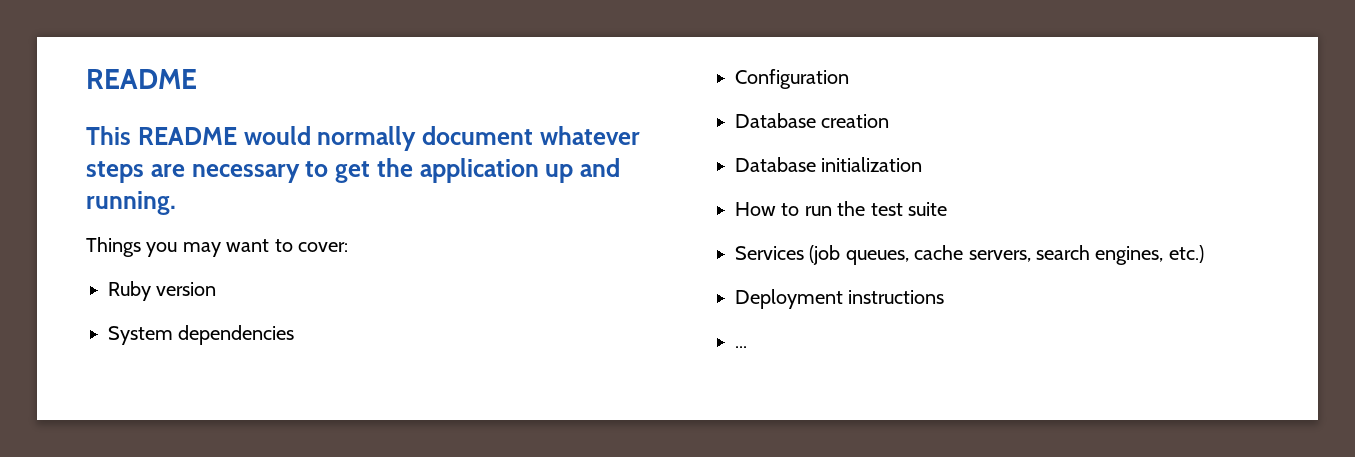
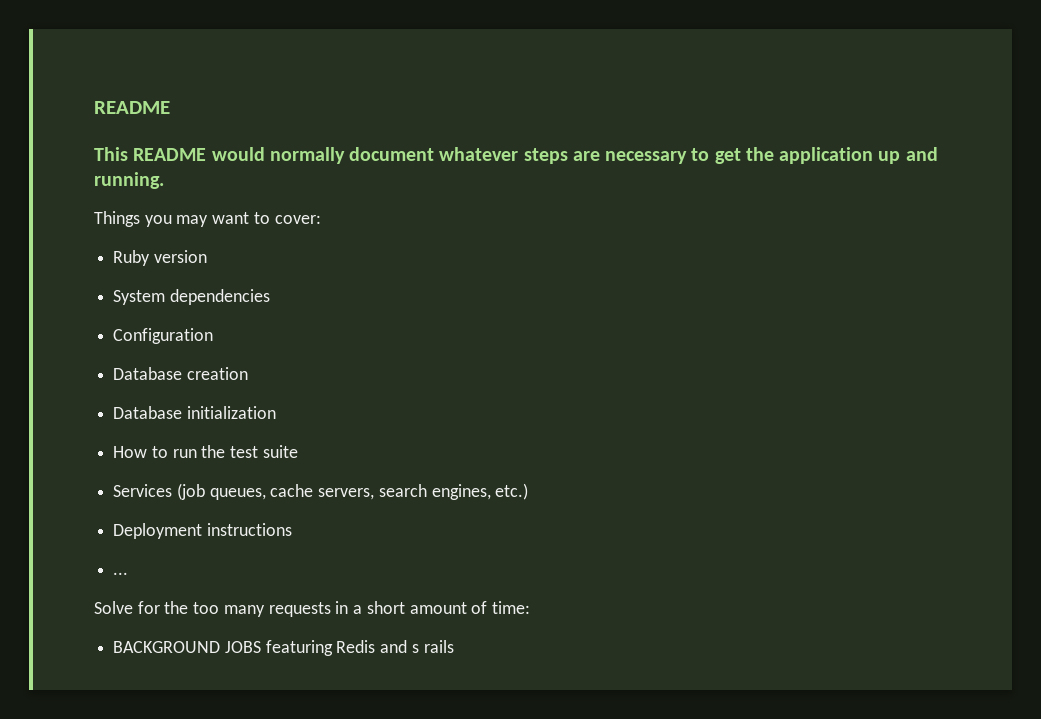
(747, 347) none -> [94,601,530,617] [113,640,454,656] // Solve for the too many requests in a short amount of time: // BACKGROUND JOBS featuring Redis and s rails

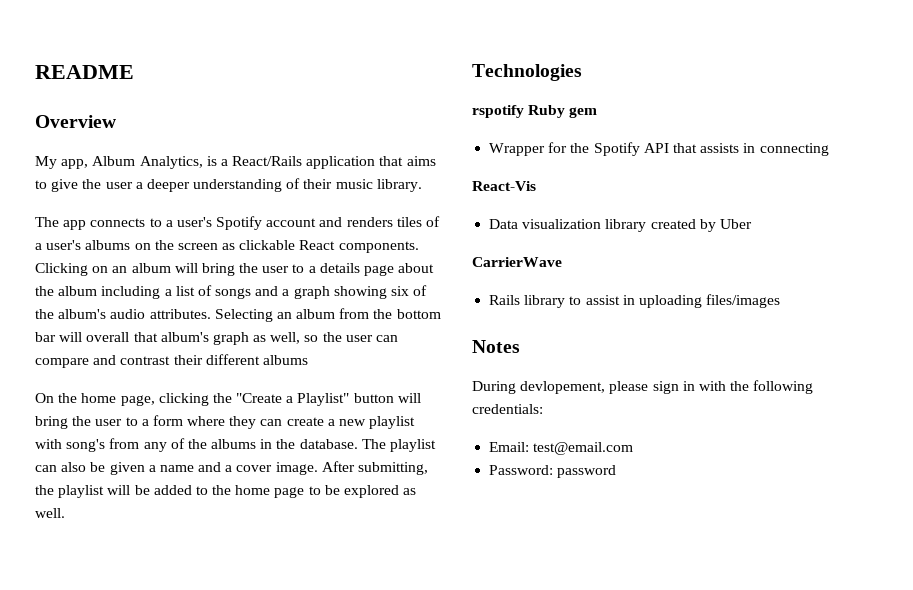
[94,147,938,164] [94,172,164,189] [94,211,321,227] [113,250,207,266] [113,289,270,305] [113,328,214,344] [113,367,248,380] [113,406,276,419] [113,445,298,458] [113,483,529,500] [113,523,292,539] [113,572,129,575] [94,601,530,617] [113,640,454,656] This README would normally document whatever steps are necessary to get the application up and running. // Things you may want to cover: // Ruby version // System dependencies // Configuration // Database creation // Database initialization // How to run the test suite // Services (job queues, cache servers, search engines, etc.) // Deployment instructions // ... // Solve for the too many requests in a short amount of time: // BACKGROUND JOBS featuring Redis and s rails -> [35,115,116,128] [35,156,436,169] [35,178,422,192] [35,216,441,230] [35,240,419,253] [35,263,435,276] [35,285,428,299] [35,308,441,322] [35,332,399,345] [35,354,308,368] [35,393,421,406] [35,415,416,429] [35,438,437,452] [35,461,429,475] [35,485,417,498] [35,508,65,518] [472,64,582,81] [472,105,598,118] [489,142,829,156] [472,181,536,191] [489,219,752,232] [472,257,562,267] [489,294,781,308] [472,340,520,353] [472,380,814,394] [472,404,543,414] [489,442,634,455] [489,465,617,478] Overview // My app, Album Analytics, is a React/Rails application that aims to give the user a deeper understanding of their music library. // The app connects to a user's Spotify account and renders tiles of a user's albums on the screen as clickable React components. Clicking on an album will bring the user to a details page about the album including a list of songs and a graph showing six of the album's audio attributes. Selecting an album from the bottom bar will overall that album's graph as well, so the user can compare and contrast their different albums // On the home page, clicking the "Create a Playlist" button will bring the user to a form where they can create a new playlist with song's from any of the albums in the database. The playlist can also be given a name and a cover image. After submitting, the playlist will be added to the home page to be explored as well. // Technologies // rspotify Ruby gem // Wrapper for the Spotify API that assists in connecting // React-Vis // Data visualization library created by Uber // CarrierWave // Rails library to assist in uploading files/images // Notes // During devlopement, please sign in with the following credentials: // Email: test@email.com // Password: password

